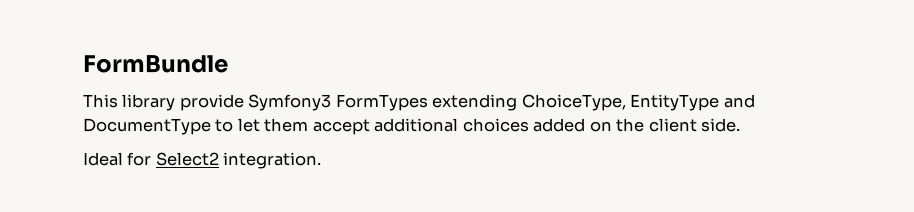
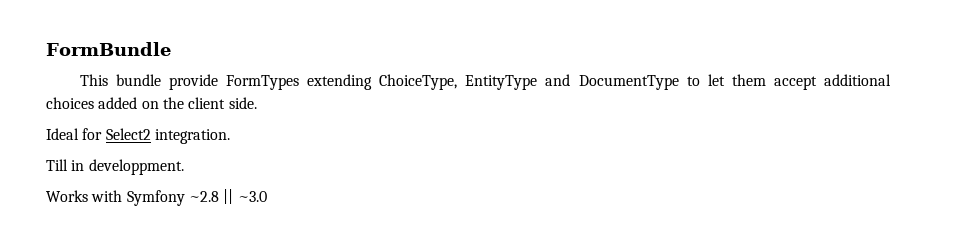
[122,94,332,111] library provide Symfony3 -> [115,74,219,90] bundle provide
(322, 160) none -> [46,159,184,175] [46,189,267,206] // Till in developpment. // Works with Symfony ~2.8 || ~3.0

